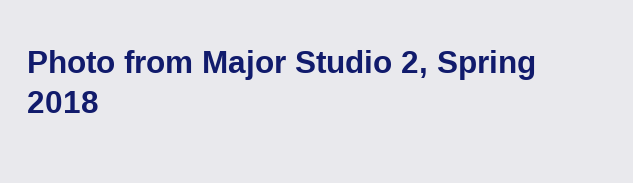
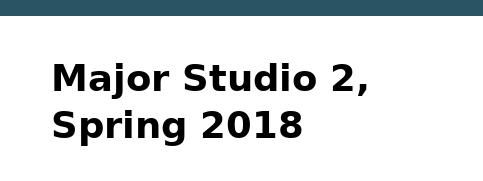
[27,50,193,73] Photo from -> (51, 81) none

